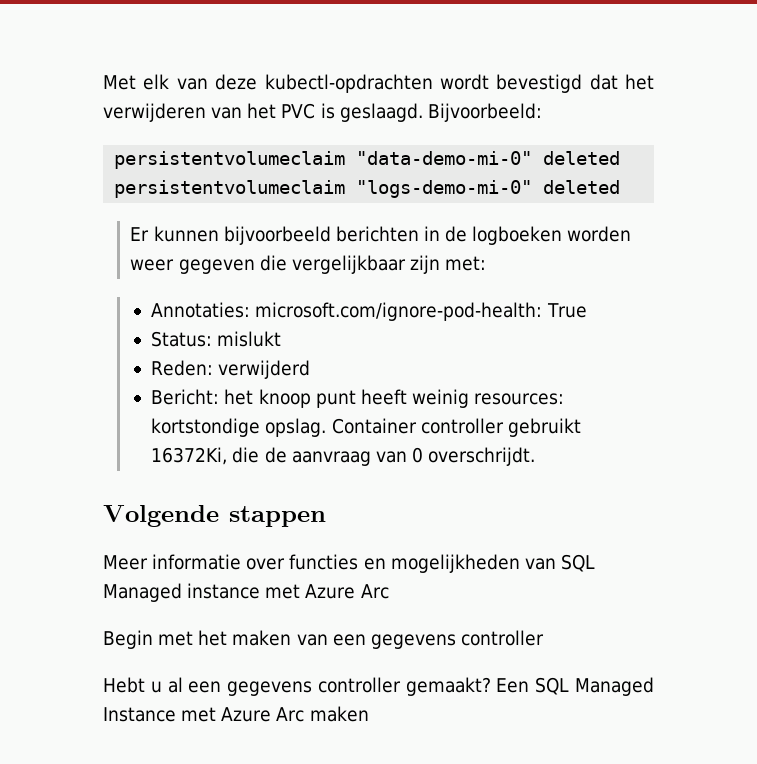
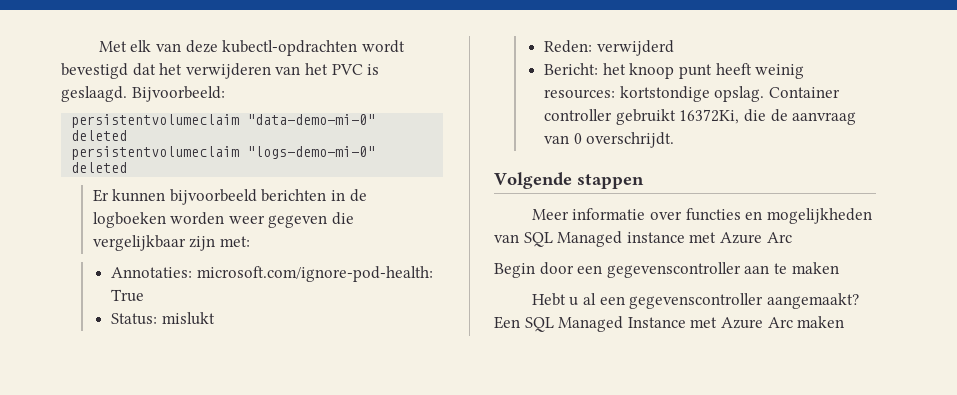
[158,630,544,649] met het maken van een gegevens controller -> [539,262,839,278] door een gegevenscontroller aan te maken
[227,677,491,696] gegevens controller gemaakt? -> [629,293,859,309] gegevenscontroller aangemaakt?

